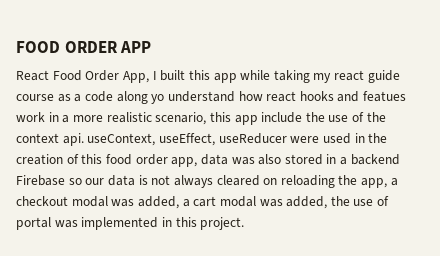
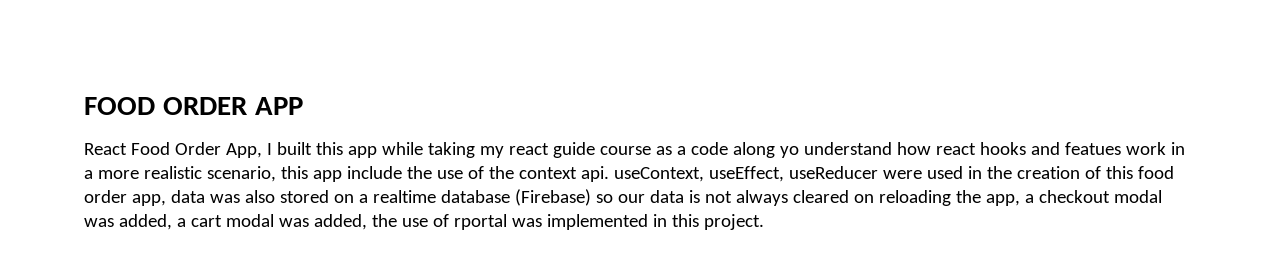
[326,154,400,165] [16,175,65,186] in a backend Firebase -> [333,189,591,206] on a realtime database (Firebase)
[16,217,51,230] portal -> [453,214,507,230] rportal

